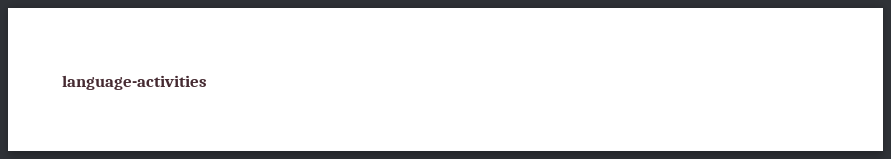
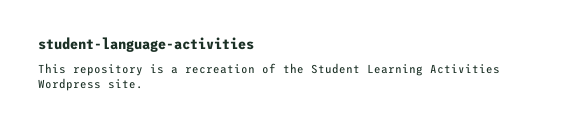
[62,75,207,90] language-activities -> [38,37,254,52] [38,63,500,76] [38,78,143,91] student-language-activities // This repository is a recreation of the Student Learning Activities Wordpress site.

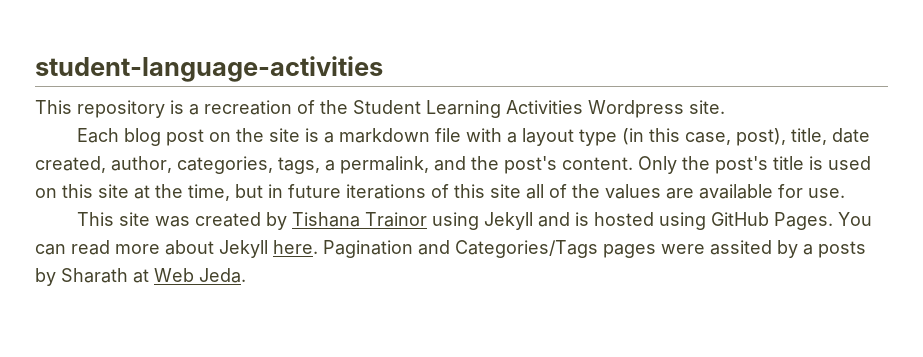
(143, 84) none -> [77,128,871,146] [35,156,871,174] [35,184,845,201] [77,212,873,230] [35,240,866,258] [35,268,246,286] // Each blog post on the site is a markdown file with a layout type (in this case, post), title, date created, author, categories, tags, a permalink, and the post's content. Only the post's title is used on this site at the time, but in future iterations of this site all of the values are available for use. // This site was created by Tishana Trainor using Jekyll and is hosted using GitHub Pages. You can read more about Jekyll here. Pagination and Categories/Tags pages were assited by a posts by Sharath at Web Jeda.

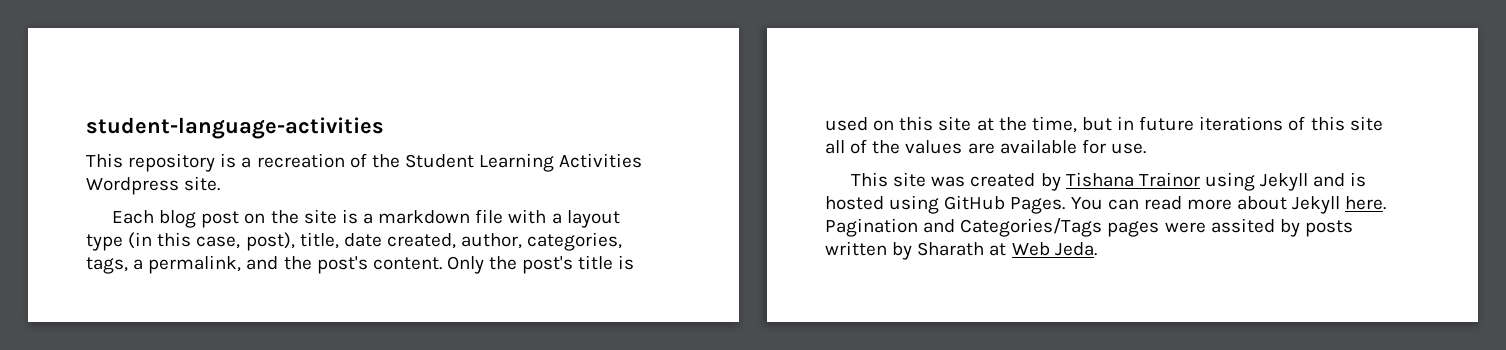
[803,241,866,258] a posts -> [1304,220,1353,237] [825,241,887,256] posts written

